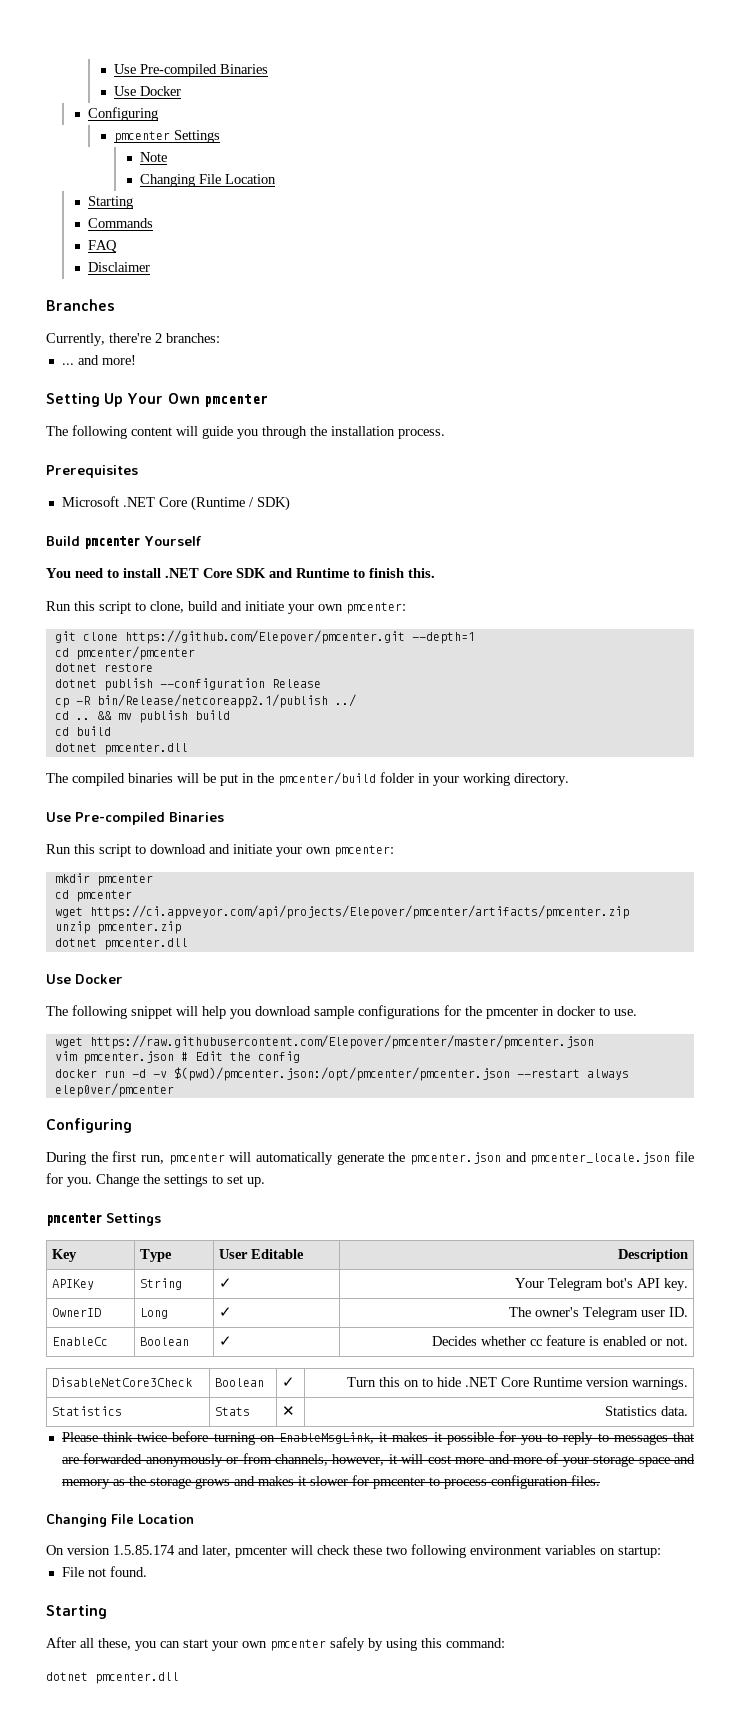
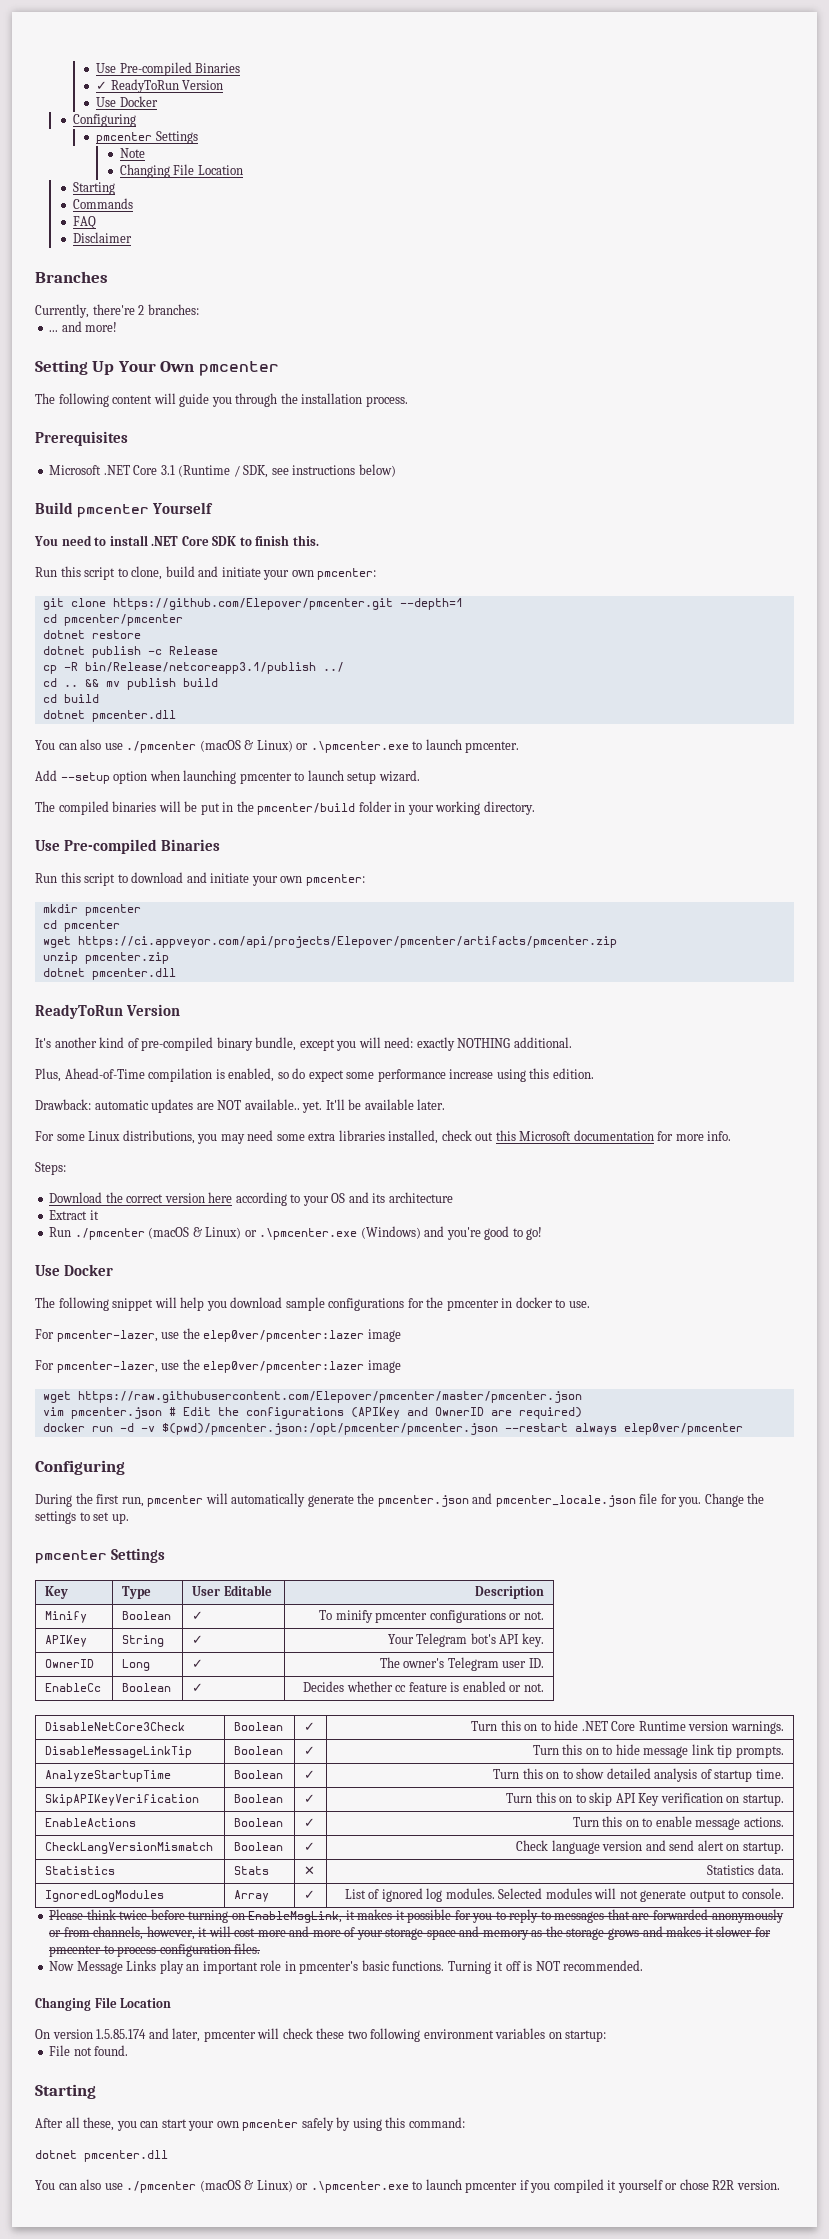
[113,64,268,77] Use Pre-compiled Binaries -> [96,62,241,76] [96,79,224,93] Use Pre-compiled Binaries // ✓ ReadyToRun Version
(187, 502) none -> [160,465,175,475] 3.1
[256,496,290,511] SDK) -> [243,464,396,478] SDK, see instructions below)
[269,568,350,578] and Runtime -> (237, 541) none
[159,678,265,690] --configuration -> [147,649,162,655] -c
[96,694,328,708] bin/Release/netcoreapp2.1/publish -> [84,662,316,674] bin/Release/netcoreapp3.1/publish
(188, 749) none -> [35,739,520,753] [35,770,420,784] // You can also use ./pmcenter (macOS & Linux) or .\pmcenter.exe to launch pmcenter. // Add --setup option when launching pmcenter to launch setup wizard.
(188, 944) none -> [35,1004,180,1019] [35,1037,572,1051] [35,1068,594,1082] [35,1099,446,1113] [35,1130,732,1144] [35,1162,66,1175] [49,1192,453,1206] [49,1210,99,1220] [49,1226,543,1240] // ReadyToRun Version // It's another kind of pre-compiled binary bundle, except you will need: exactly NOTHING additional. // Plus, Ahead-of-Time compilation is enabled, so do expect some performance increase using this edition. // Drawback: automatic updates are NOT available.. yet. It'll be available later. // For some Linux distributions, you may need some extra libraries installed, check out this Microsoft documentation for more info. // Steps: // Download the correct version here according to your OS and its architecture // Extract it // Run ./pmcenter (macOS & Linux) or .\pmcenter.exe (Windows) and you're good to go!
(637, 1012) none -> [35,1328,401,1342] [35,1359,401,1373] // For pmcenter-lazer, use the elep0ver/pmcenter:lazer image // For pmcenter-lazer, use the elep0ver/pmcenter:lazer image
[257,1051,300,1063] config -> [245,1407,582,1419] configurations (APIKey and OwnerID are required)
(688, 1255) none -> [45,1611,88,1623] [122,1611,172,1620] [192,1611,204,1620] [319,1610,544,1623] // Minify | Boolean | ✓ | To minify pmcenter configurations or not.
(688, 1383) none -> [45,1746,193,1758] [234,1746,284,1755] [304,1746,316,1755] [532,1744,784,1758] [45,1770,172,1782] [234,1770,284,1779] [304,1770,316,1779] [493,1768,784,1782] [45,1794,200,1806] [234,1794,284,1803] [304,1794,316,1803] [506,1792,784,1806] [45,1818,137,1827] [234,1818,284,1827] [304,1818,316,1827] [572,1816,784,1830] [45,1842,214,1854] [234,1842,284,1851] [304,1842,316,1851] [516,1840,784,1854] // DisableMessageLinkTip | Boolean | ✓ | Turn this on to hide message link tip prompts. // AnalyzeStartupTime | Boolean | ✓ | Turn this on to show detailed analysis of startup time. // SkipAPIKeyVerification | Boolean | ✓ | Turn this on to skip API Key verification on startup. // EnableActions | Boolean | ✓ | Turn this on to enable message actions. // CheckLangVersionMismatch | Boolean | ✓ | Check language version and send alert on startup.
(688, 1411) none -> [45,1890,165,1902] [234,1890,270,1902] [304,1890,316,1899] [344,1888,784,1902] // IgnoredLogModules | Array | ✓ | List of ignored log modules. Selected modules will not generate output to console.
(600, 1480) none -> [49,1960,644,1974] // Now Message Links play an important role in pmcenter's basic functions. Turning it off is NOT recommended.
(179, 1678) none -> [35,2179,780,2193] // You can also use ./pmcenter (macOS & Linux) or .\pmcenter.exe to launch pmcenter if you compiled it yourself or chose R2R version.

